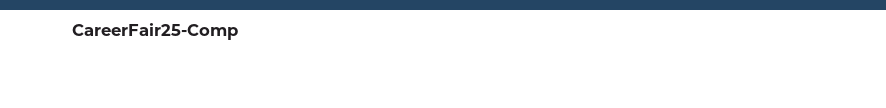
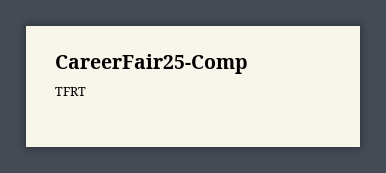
(238, 31) none -> [55,87,86,96] // TFRT

